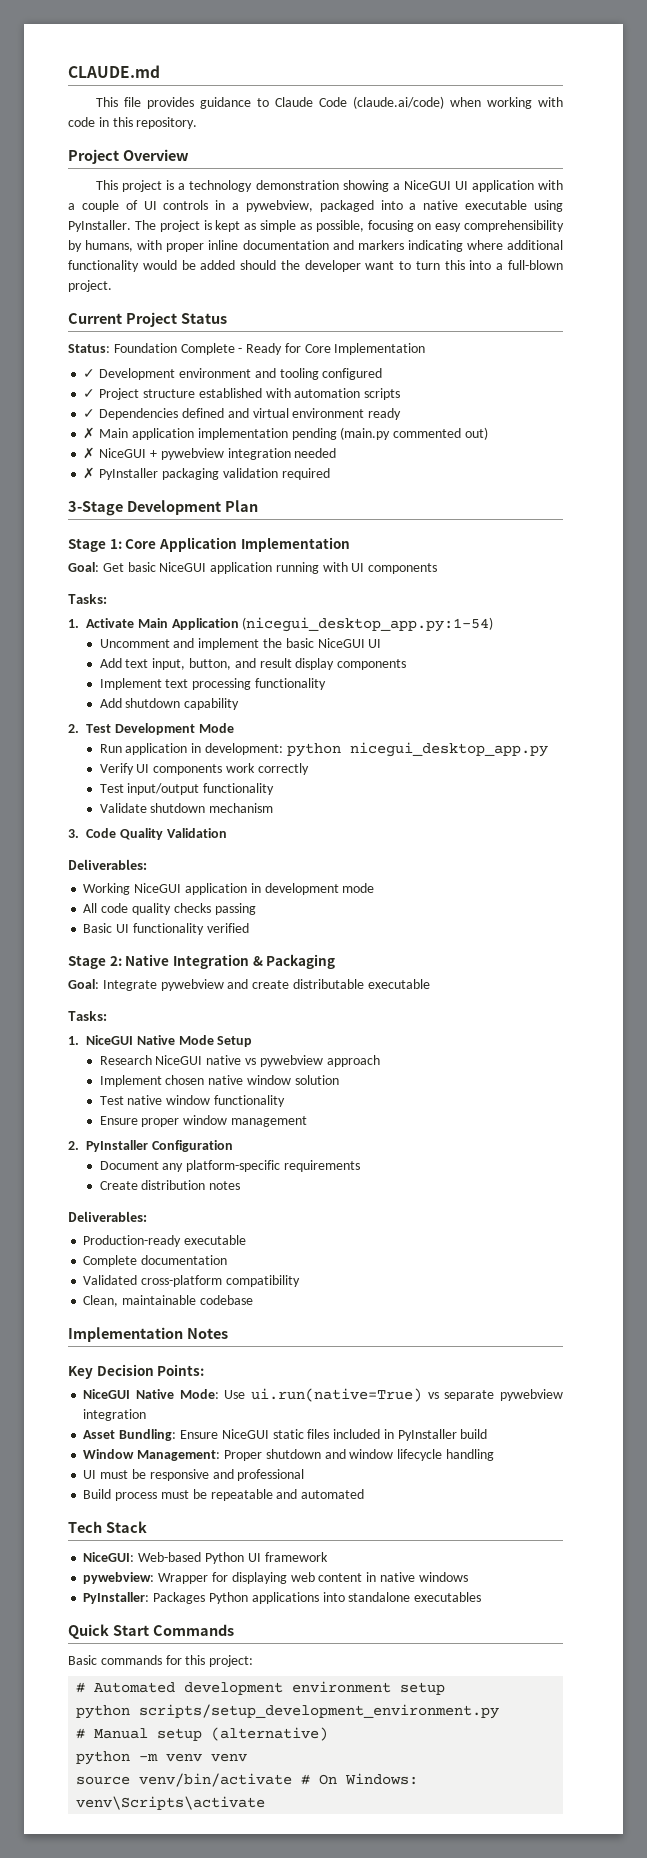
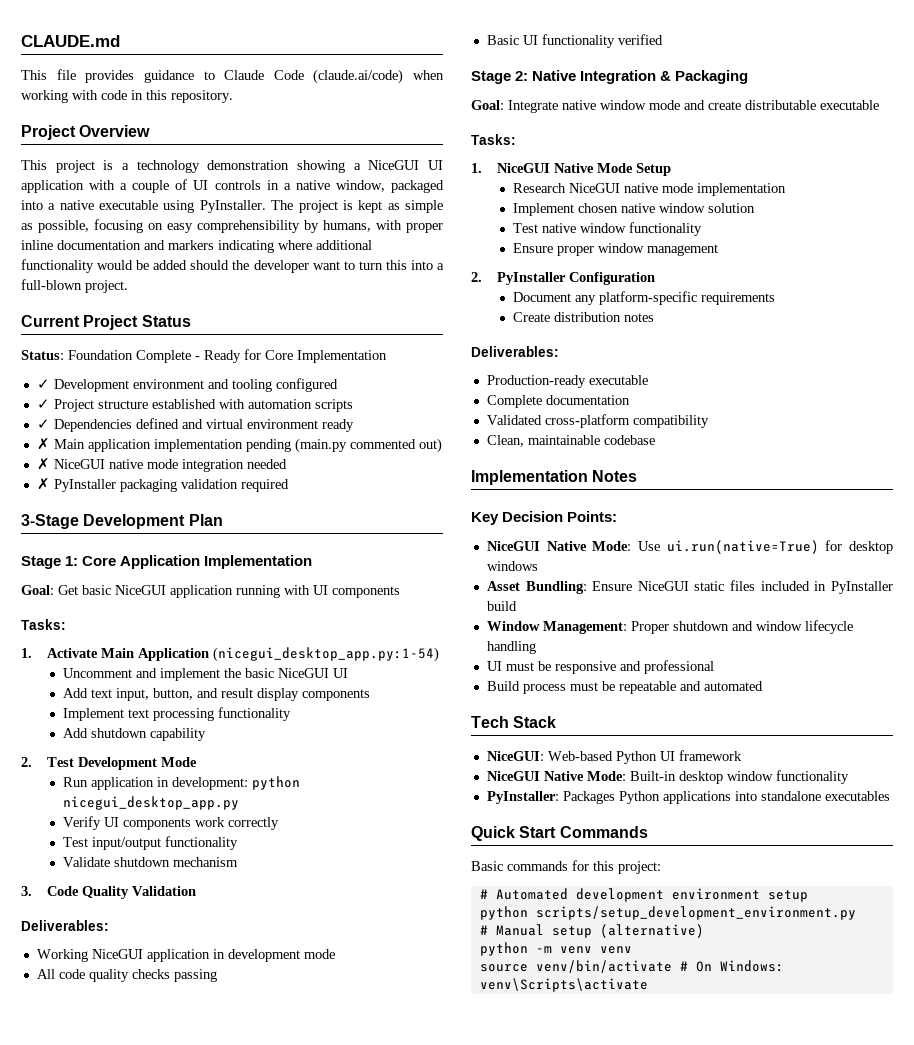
[245,200,313,212] pywebview, -> [295,180,385,192] native window,
[149,448,224,460] + pywebview -> [108,459,178,469] native mode
[160,979,224,991] pywebview -> [562,100,680,110] native window mode
[245,1055,380,1067] vs pywebview approach -> [661,183,786,196] mode implementation
[427,1389,563,1401] [83,1409,147,1421] vs separate pywebview integration -> [825,540,893,554] [486,561,538,571] for desktop windows
[83,1572,468,1584] pywebview: Wrapper for displaying web content in native windows -> [486,770,849,784] NiceGUI Native Mode: Built-in desktop window functionality

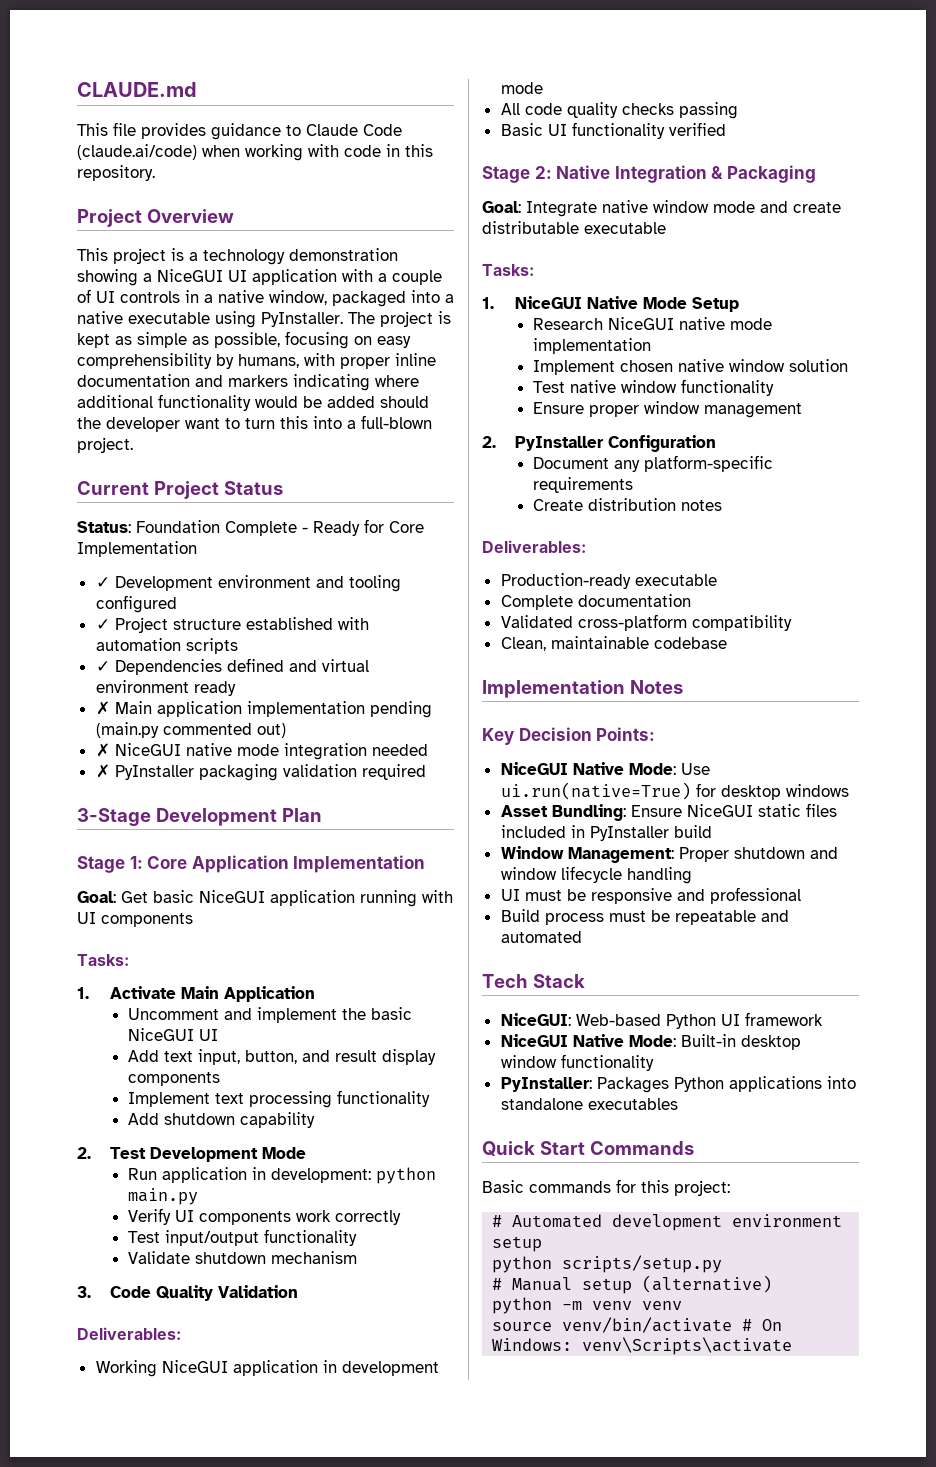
[212,647,439,662] (nicegui_desktop_app.py:1-54) -> (315, 994) none
[62,796,239,810] nicegui_desktop_app.py -> [128,1188,199,1205] main.py
[535,906,856,920] scripts/setup_development_environment.py -> [562,1255,723,1273] scripts/setup.py

